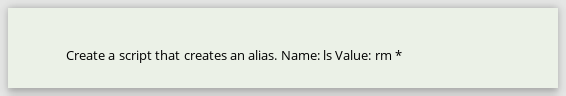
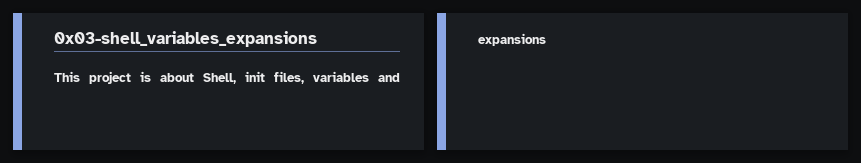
[66,50,403,63] Create a script that creates an alias. Name: ls Value: rm * -> [54,31,317,47] [54,71,400,84] [478,33,546,46] 0x03-shell_variables_expansions // This project is about Shell, init files, variables and expansions

